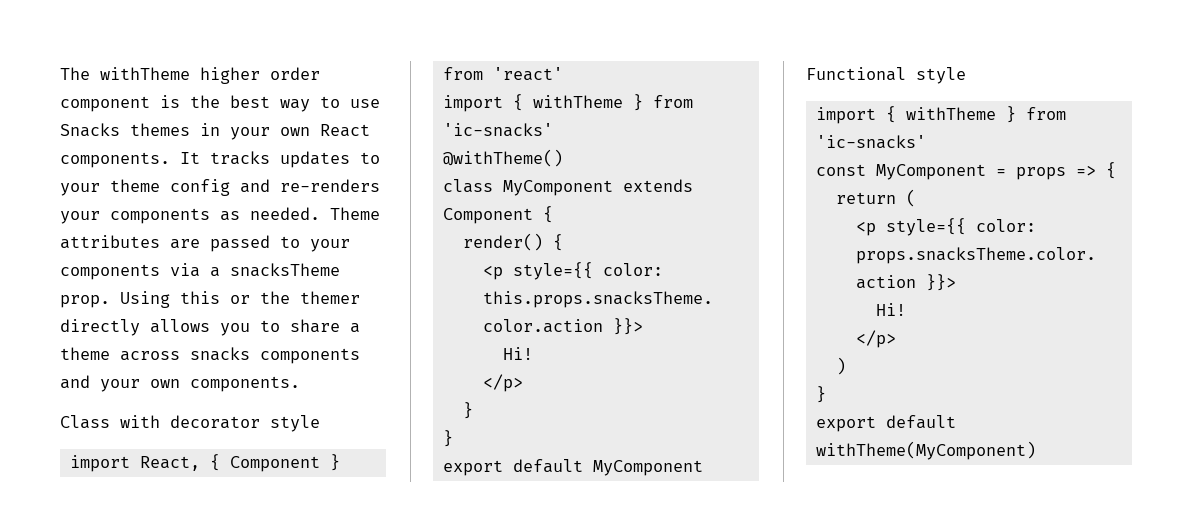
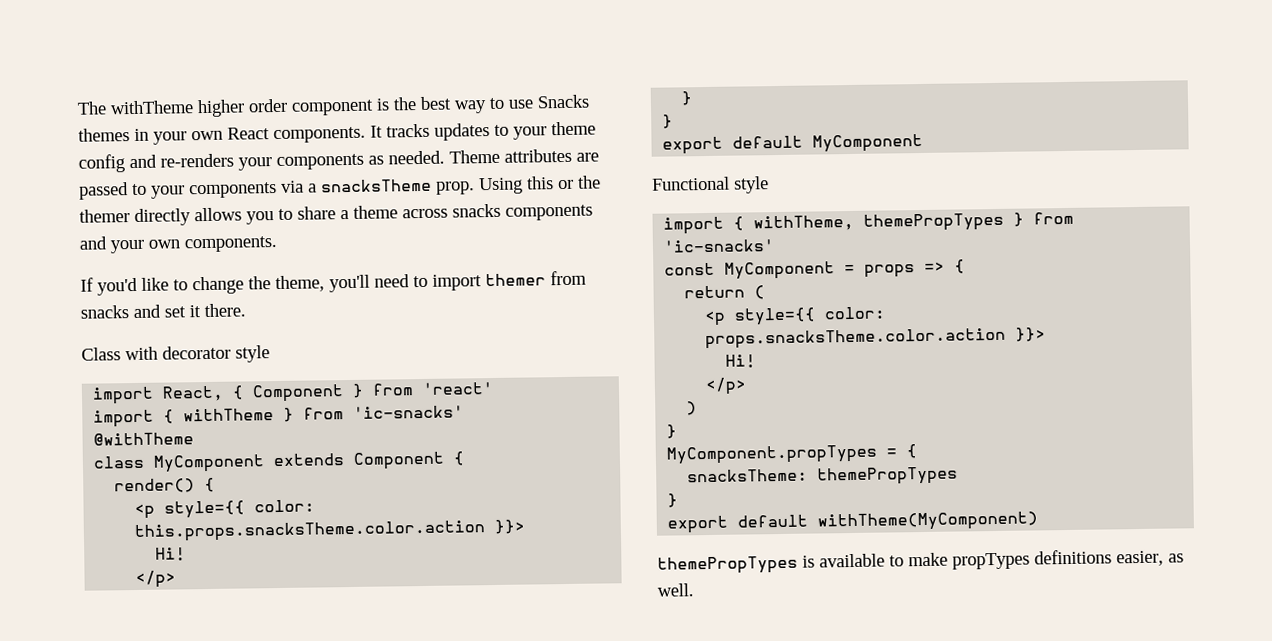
(300, 384) none -> [80,270,587,296] [80,303,246,319] // If you'd like to change the theme, you'll need to import themer from snacks and set it there.
[442,149,563,167] @withTheme() -> [93,432,195,446] @withTheme
[905,107,996,120] withTheme -> [753,212,1005,232] withTheme, themePropTypes
[815,415,956,432] [815,441,1036,460] export default withTheme(MyComponent) -> [666,444,918,465] [687,466,959,486] [667,493,679,508] [667,511,1039,534] [657,549,1184,575] [657,583,694,597] MyComponent.propTypes = { // snacksTheme: themePropTypes // } // export default withTheme(MyComponent) // themePropTypes is available to make propTypes definitions easier, as well.

